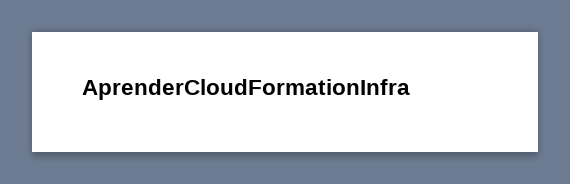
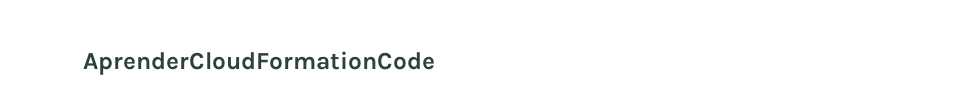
[82,79,410,100] AprenderCloudFormationInfra -> [83,51,435,75] AprenderCloudFormationCode

